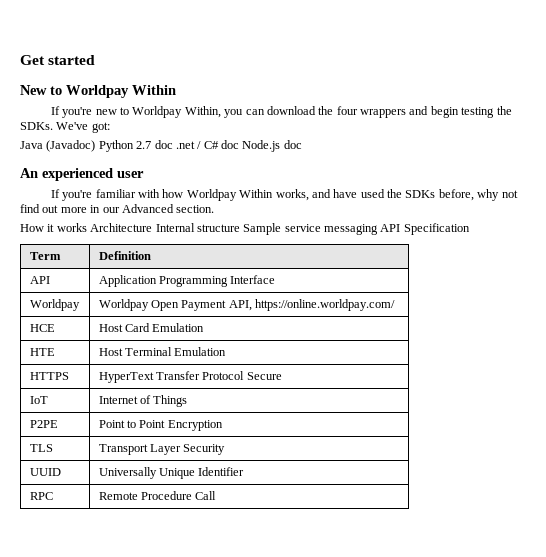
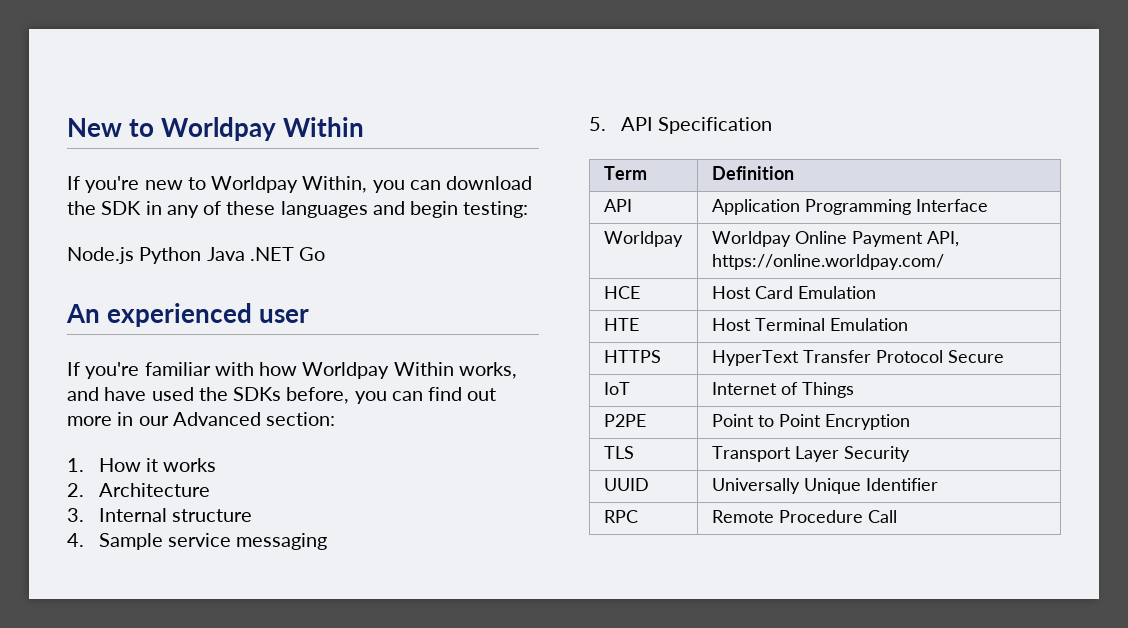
[20,55,96,65] Get started // -> (67, 127) none
[336,106,512,118] [20,122,110,133] [20,140,302,152] four wrappers and begin testing the SDKs. We've got: // Java (Javadoc) Python 2.7 doc .net / C# doc Node.js doc -> [101,201,529,218] [67,247,326,264] SDK in any of these languages and begin testing: // Node.js Python Java .NET Go
[477,189,518,201] why not -> [354,391,423,404] you can
[176,205,215,213] section. // -> [266,412,336,426] [67,458,84,472] section: // 1.
(87, 227) none -> [67,483,84,497] // 2.
(153, 227) none -> [67,508,84,522] // 3.
(240, 228) none -> [67,533,84,547] // 4.
(378, 229) none -> [589,117,606,131] // 5.
[150,300,179,311] Open -> [794,231,847,244] Online

